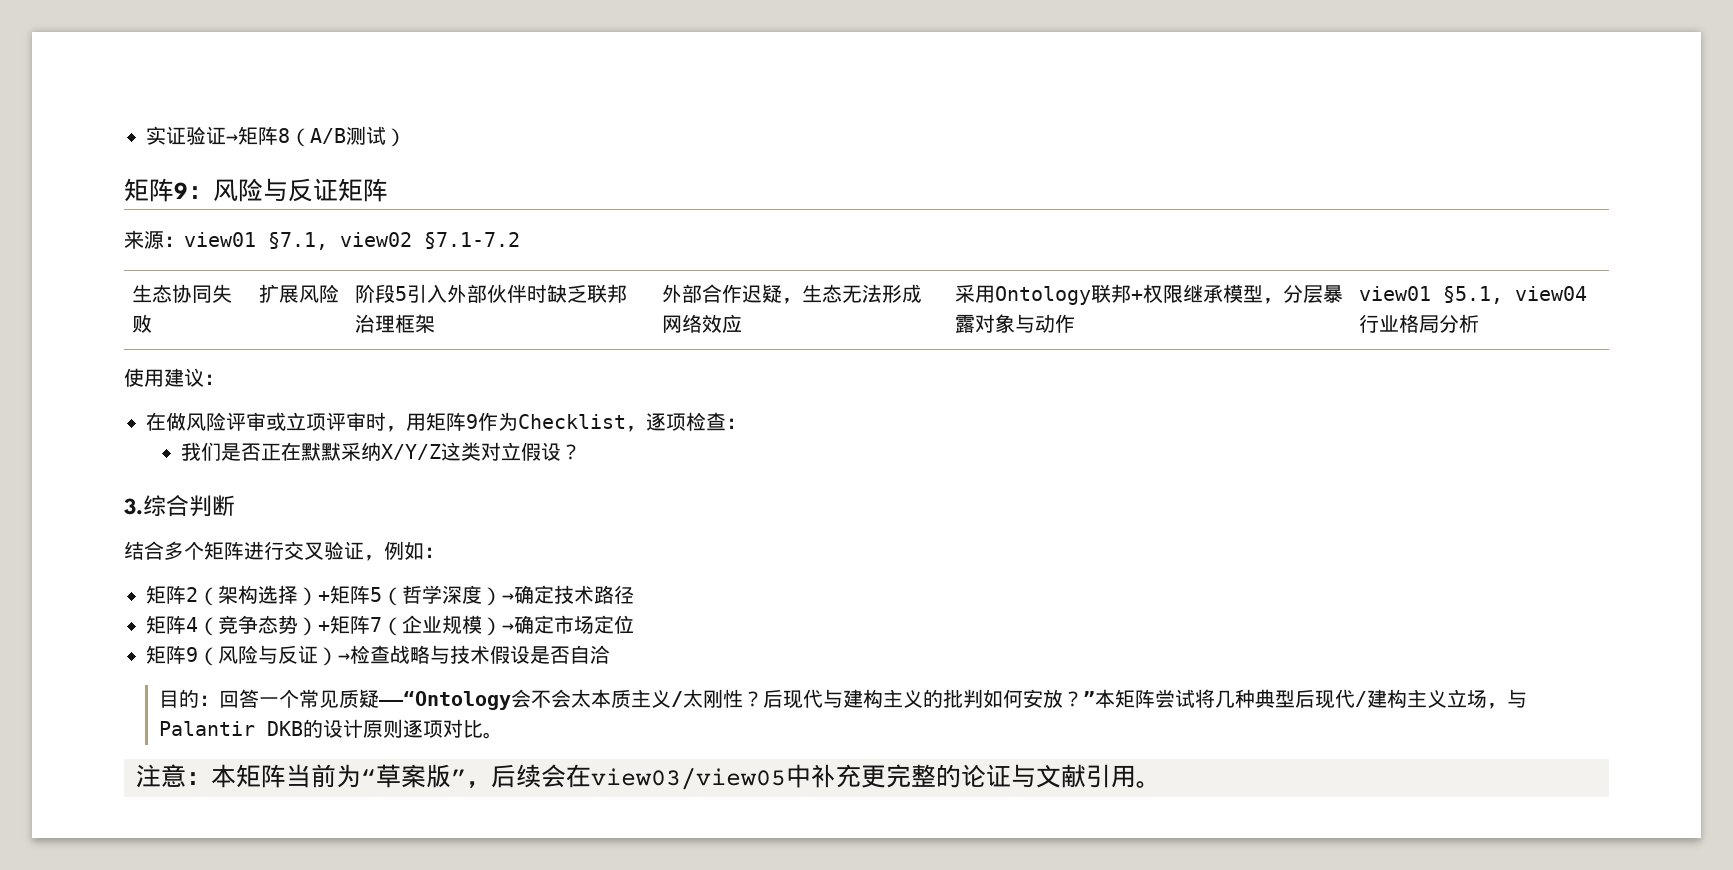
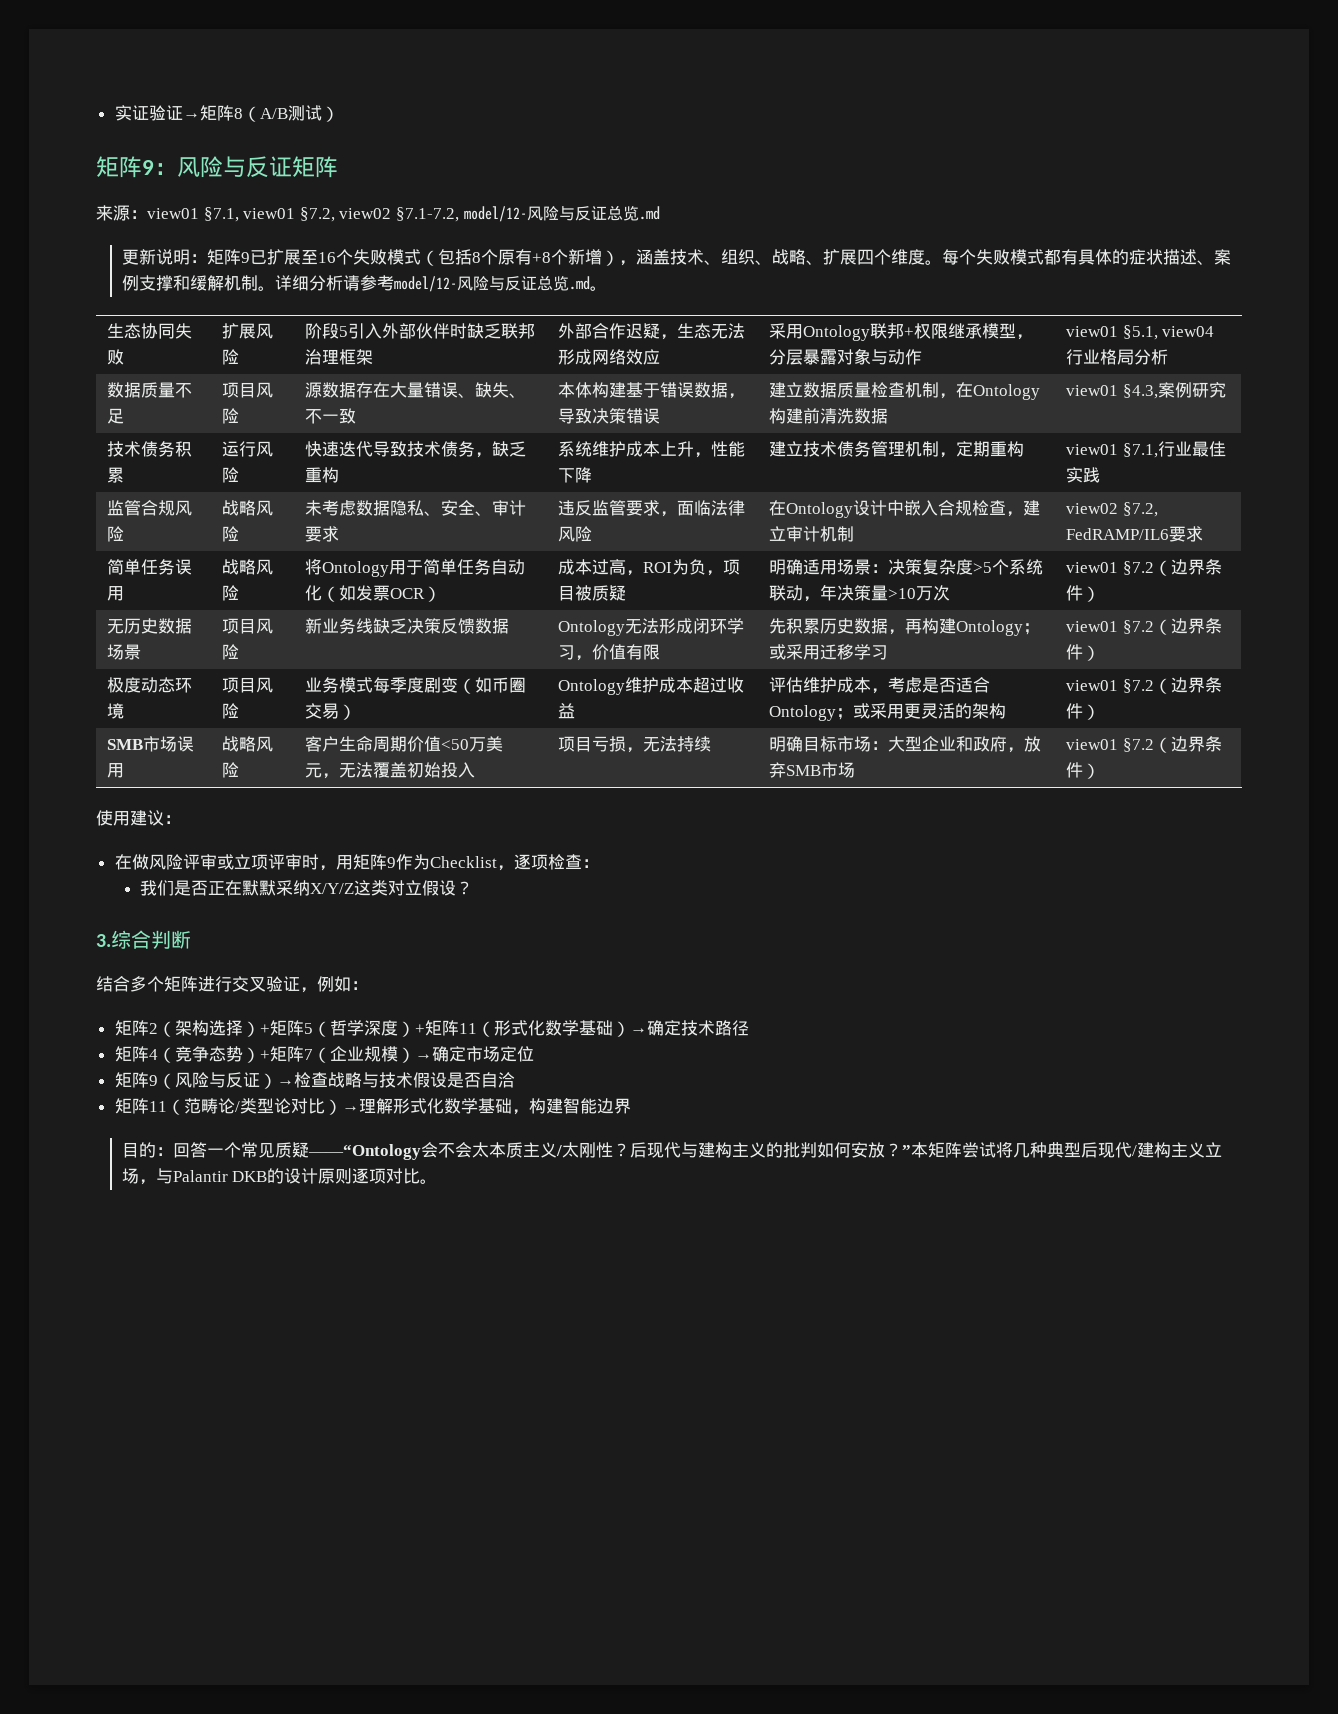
[340,232,520,249] view02 §7.1-7.2 -> [243,205,660,222] [121,249,1231,266] [121,275,607,292] view01 §7.2, view02 §7.1-7.2, model/12-风险与反证总览.md // 更新说明：矩阵9已扩展至16个失败模式（包括8个原有+8个新增），涵盖技术、组织、战略、扩展四个维度。每个失败模式都有具体的症状描述、案例支撑和缓解机制。详细分析请参考model/12-风险与反证总览.md。
(1480, 323) none -> [107,382,193,398] [107,408,125,424] [222,382,274,398] [222,408,240,424] [305,382,527,398] [305,408,357,424] [558,382,746,399] [558,408,661,424] [769,382,1041,400] [769,408,889,424] [1066,382,1226,399] [107,441,193,457] [107,467,125,483] [222,441,274,457] [222,467,240,483] [305,441,527,458] [305,467,340,483] [558,441,746,458] [558,467,593,483] [769,441,1025,458] [1066,441,1226,458] [1066,467,1101,483] [107,500,193,516] [107,526,125,542] [222,500,274,516] [222,526,240,542] [305,500,527,516] [305,526,340,542] [558,500,746,517] [558,526,593,542] [769,500,1041,518] [769,526,855,542] [1066,502,1158,517] [1066,526,1204,542] [107,559,193,575] [107,586,125,601] [222,559,274,575] [222,585,240,601] [305,559,526,577] [305,585,442,602] [558,559,741,576] [558,585,627,601] [769,559,1044,575] [769,584,951,602] [1066,559,1222,576] [1066,585,1101,602] [107,618,193,634] [107,644,142,660] [222,618,274,634] [222,644,240,660] [305,618,510,634] [558,618,745,636] [558,644,661,661] [769,618,1041,636] [769,644,889,660] [1066,618,1222,635] [1066,644,1101,661] [107,677,193,693] [107,703,125,719] [222,677,274,693] [222,703,240,719] [305,677,527,694] [305,703,357,720] [558,677,745,695] [558,703,576,719] [769,677,991,694] [769,703,1007,721] [1066,677,1222,694] [1066,703,1101,720] [107,736,195,752] [107,763,125,778] [222,736,274,752] [222,762,240,778] [305,736,504,752] [305,762,476,779] [558,736,712,753] [769,736,1042,753] [769,762,856,778] [1066,736,1222,753] [1066,762,1101,779] // 数据质量不足 | 项目风险 | 源数据存在大量错误、缺失、不一致 | 本体构建基于错误数据，导致决策错误 | 建立数据质量检查机制，在Ontology构建前清洗数据 | view01 §4.3,案例研究 // 技术债务积累 | 运行风险 | 快速迭代导致技术债务，缺乏重构 | 系统维护成本上升，性能下降 | 建立技术债务管理机制，定期重构 | view01 §7.1,行业最佳实践 // 监管合规风险 | 战略风险 | 未考虑数据隐私、安全、审计要求 | 违反监管要求，面临法律风险 | 在Ontology设计中嵌入合规检查，建立审计机制 | view02 §7.2, FedRAMP/IL6要求 // 简单任务误用 | 战略风险 | 将Ontology用于简单任务自动化（如发票OCR） | 成本过高，ROI为负，项目被质疑 | 明确适用场景：决策复杂度>5个系统联动，年决策量>10万次 | view01 §7.2（边界条件） // 无历史数据场景 | 项目风险 | 新业务线缺乏决策反馈数据 | Ontology无法形成闭环学习，价值有限 | 先积累历史数据，再构建Ontology；或采用迁移学习 | view01 §7.2（边界条件） // 极度动态环境 | 项目风险 | 业务模式每季度剧变（如币圈交易） | Ontology维护成本超过收益 | 评估维护成本，考虑是否适合Ontology；或采用更灵活的架构 | view01 §7.2（边界条件） // SMB市场误用 | 战略风险 | 客户生命周期价值<50万美元，无法覆盖初始投入 | 项目亏损，无法持续 | 明确目标市场：大型企业和政府，放弃SMB市场 | view01 §7.2（边界条件）
(502, 596) none -> [414,1020,630,1037] +矩阵11（形式化数学基础）
(610, 654) none -> [114,1097,631,1115] // 矩阵11（范畴论/类型论对比）→理解形式化数学基础，构建智能边界
[136,764,1161,790] // 注意：本矩阵当前为“草案版”，后续会在view03/view05中补充更完整的论证与文献引用。 -> (438, 1181) none

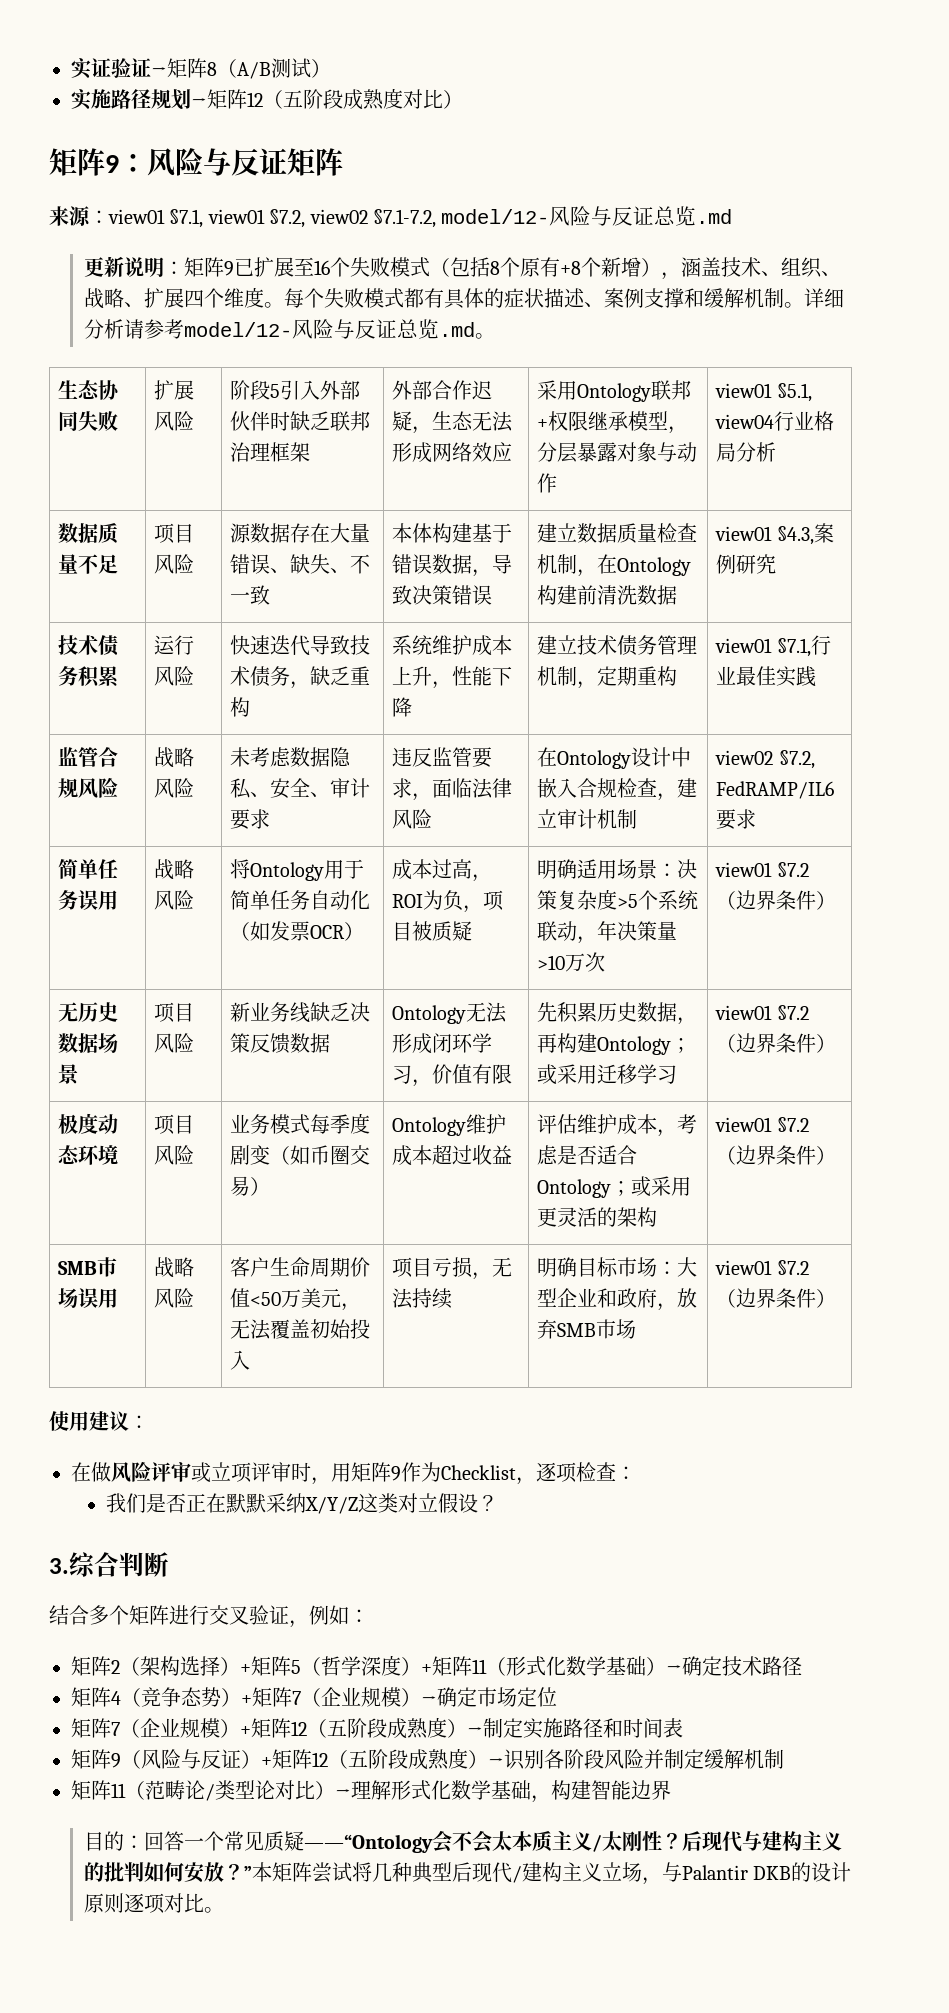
(339, 114) none -> [71,88,463,110] // 实施路径规划→矩阵12（五阶段成熟度对比）
(534, 1054) none -> [71,1717,683,1739] // 矩阵7（企业规模）+矩阵12（五阶段成熟度）→制定实施路径和时间表
[276,1072,515,1088] →检查战略与技术假设是否自洽 -> [261,1748,784,1770] +矩阵12（五阶段成熟度）→识别各阶段风险并制定缓解机制

